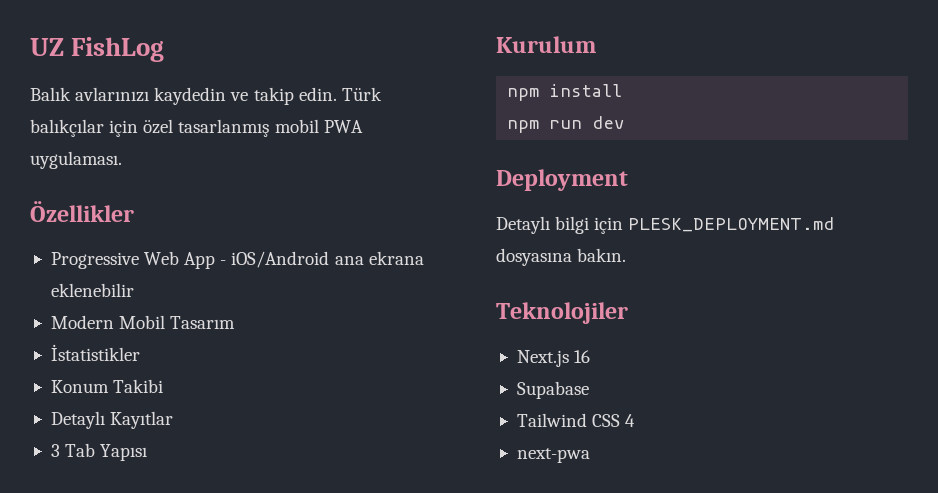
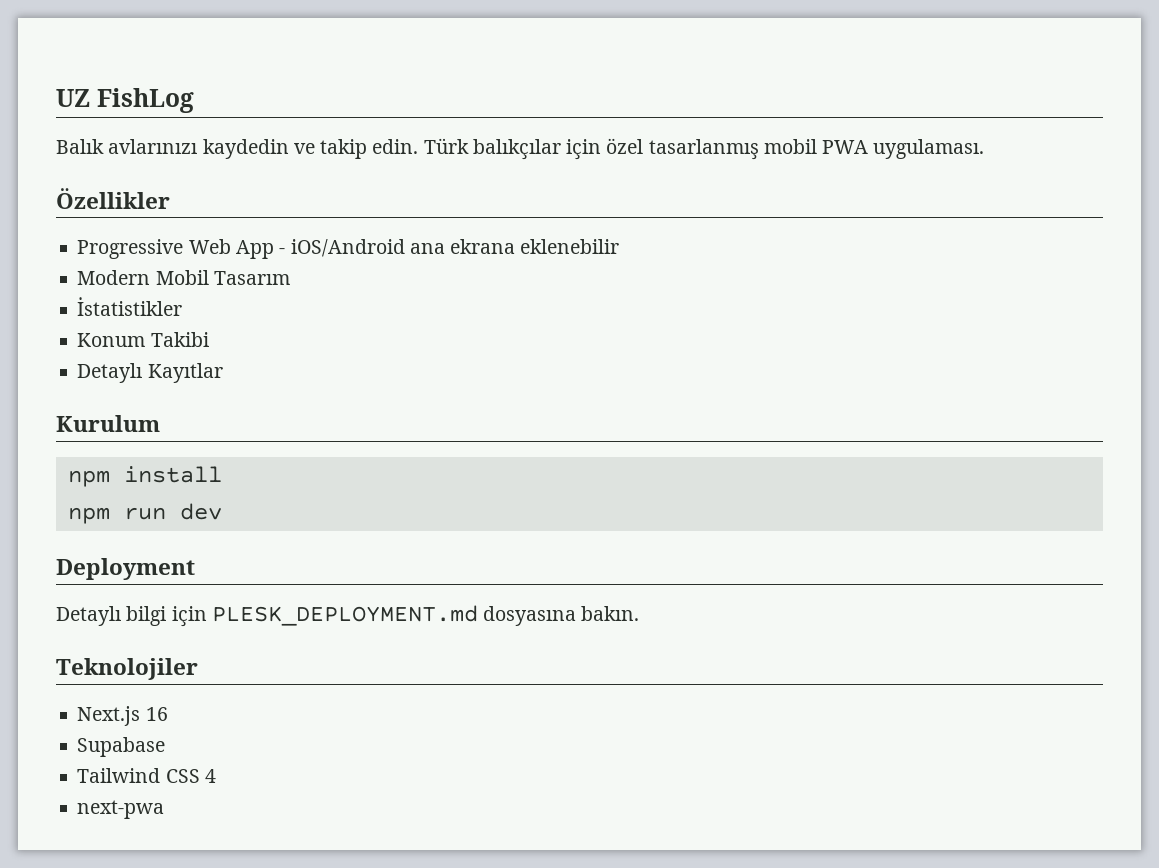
[50,443,148,461] // 3 Tab Yapısı -> (223, 373) none

